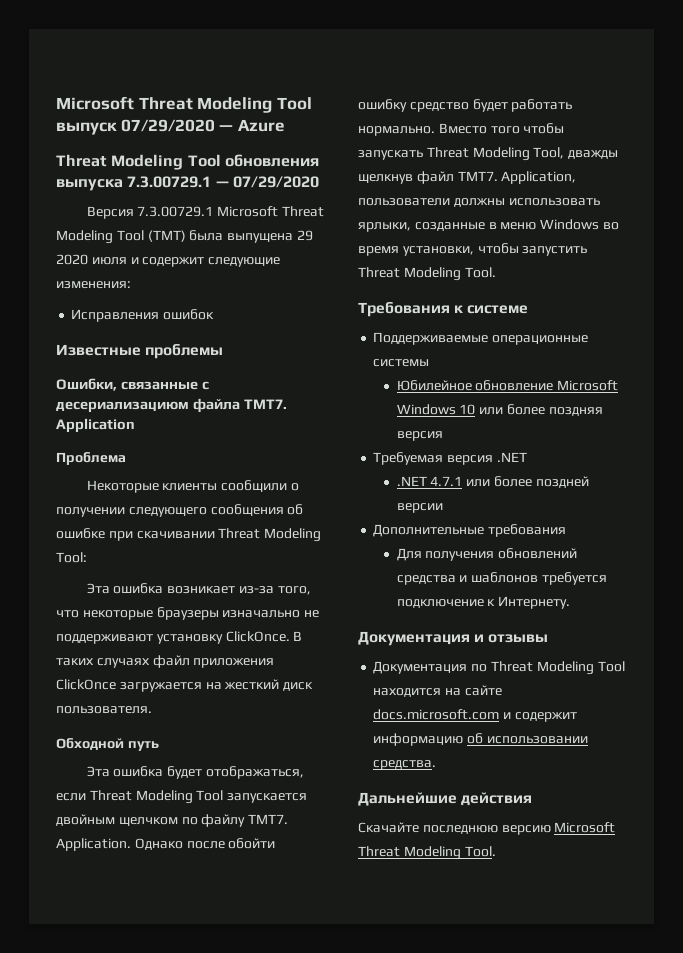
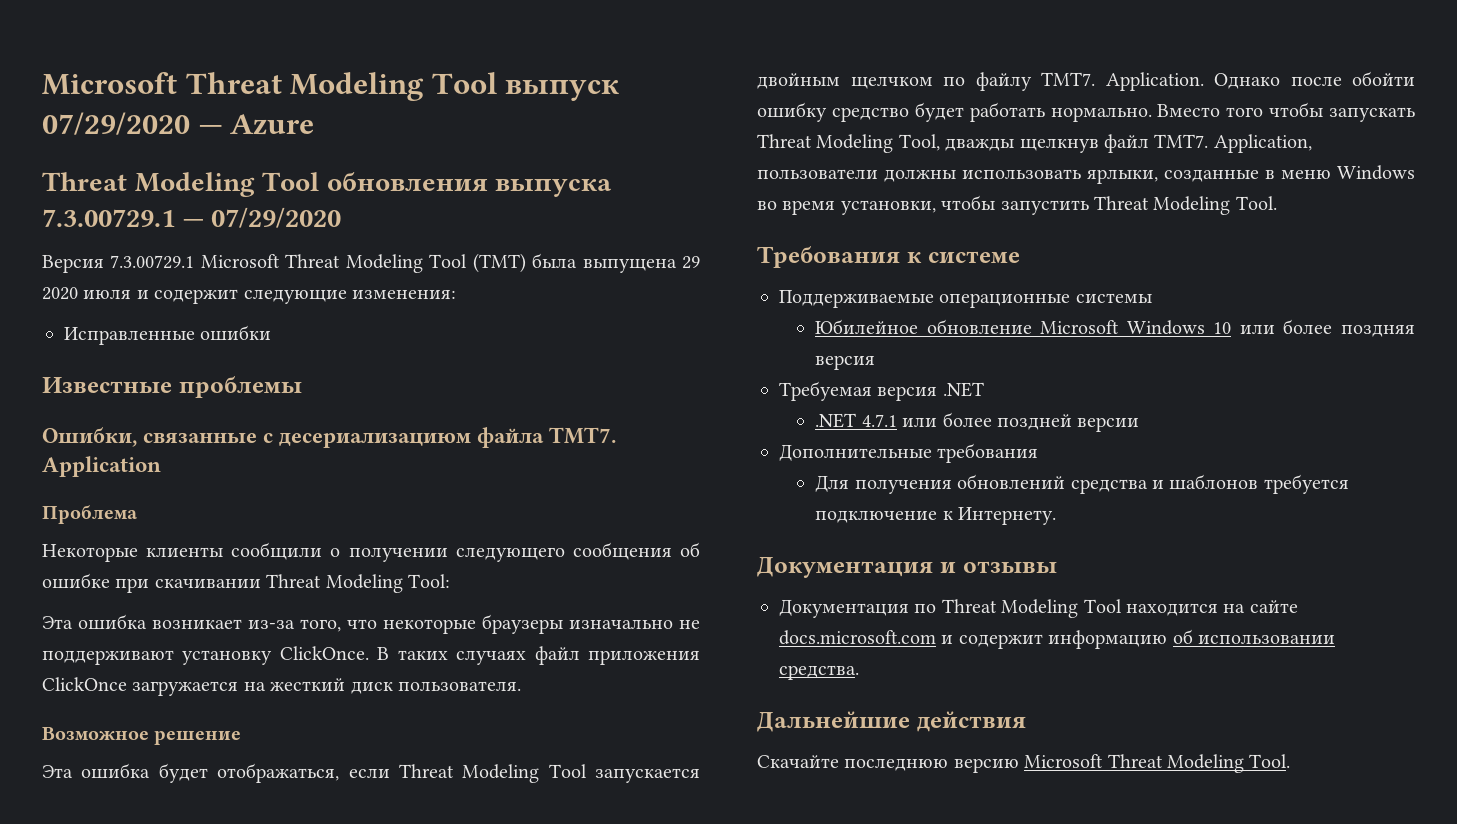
[71,309,215,322] Исправления ошибок -> [64,325,272,345] Исправленные ошибки
[56,738,159,751] Обходной путь -> [42,727,242,745] Возможное решение

